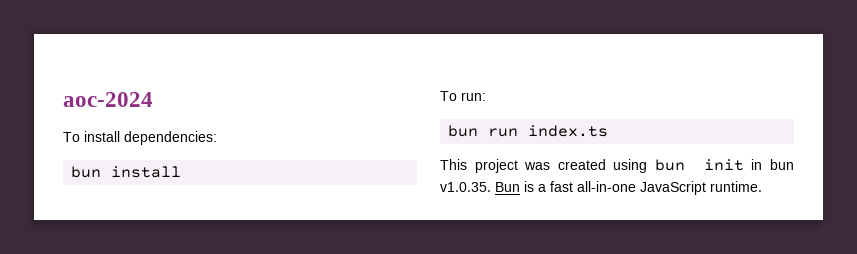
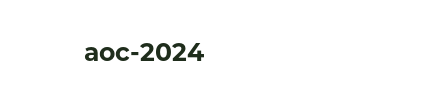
[63,131,217,145] [71,166,182,178] [440,91,486,101] [448,125,609,137] [440,159,794,173] [440,181,762,195] // To install dependencies: // bun install // To run: // bun run index.ts // This project was created using bun init in bun v1.0.35. Bun is a fast all-in-one JavaScript runtime. -> (204, 52) none

